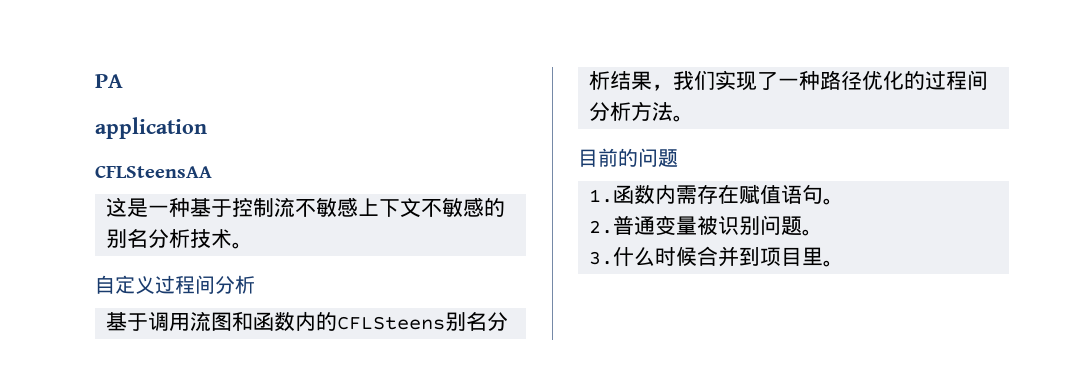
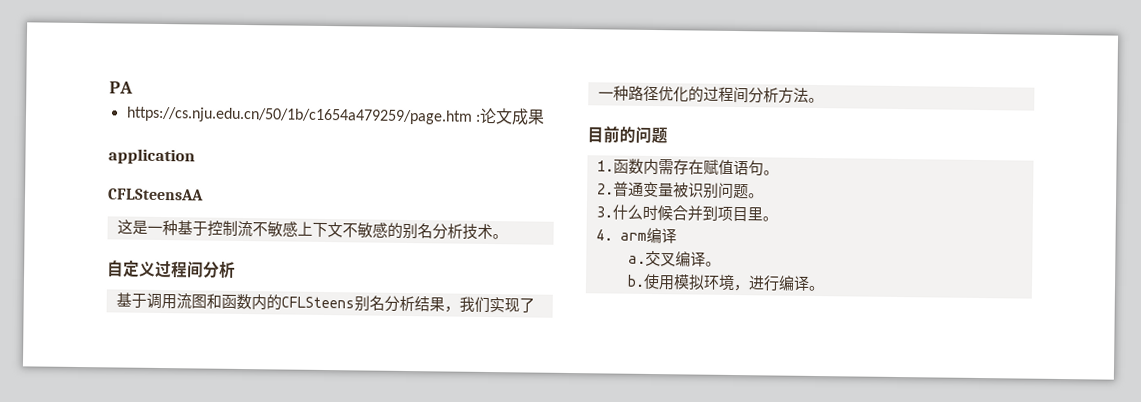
(123, 81) none -> [125,106,545,126] // https://cs.nju.edu.cn/50/1b/c1654a479259/page.htm :论文成果
(844, 263) none -> [595,227,677,244] [627,250,721,267] [626,273,824,292] // 4. arm编译 // a.交叉编译。 // b.使用模拟环境，进行编译。

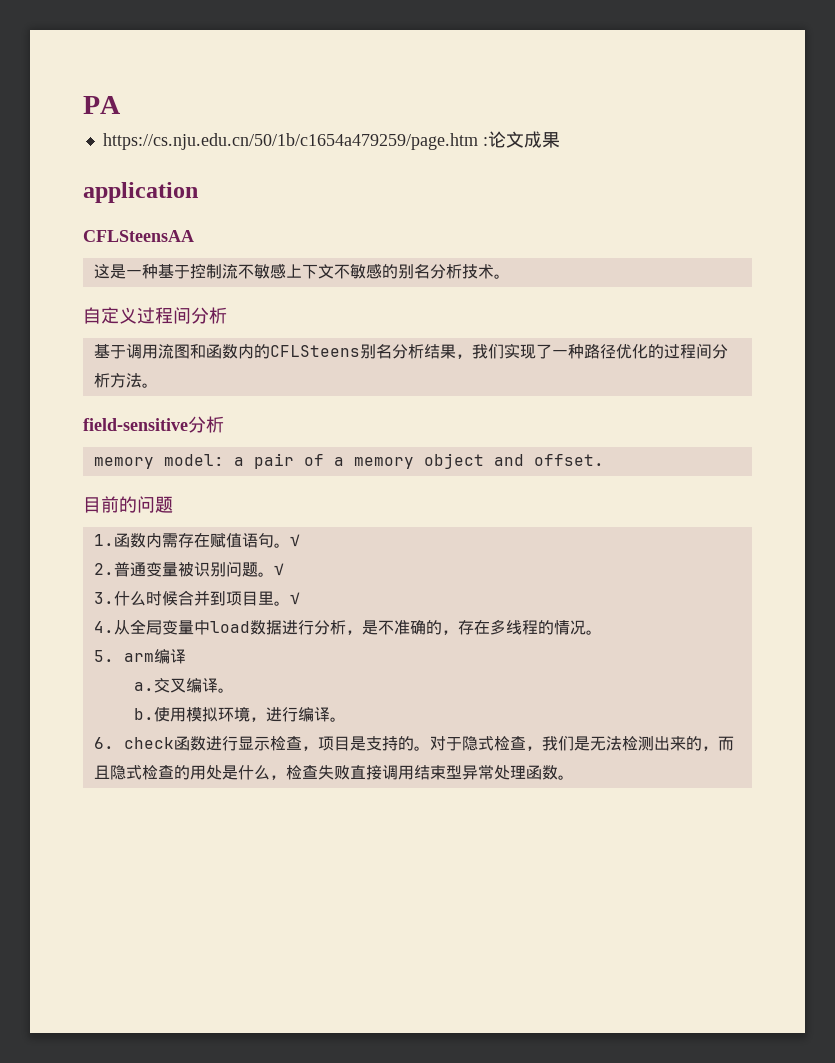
(824, 100) none -> [83,416,224,433] [93,453,604,469] // field-sensitive分析 // memory model: a pair of a memory object and offset.
(779, 173) none -> [289,534,300,547] √
(764, 196) none -> [273,563,284,576] √
(778, 219) none -> [289,592,300,605] √
(613, 235) none -> [113,619,602,635] [93,650,114,662] 从全局变量中load数据进行分析，是不准确的，存在多线程的情况。 // 5.
(824, 288) none -> [93,736,734,751] [93,765,574,780] // 6. check函数进行显示检查，项目是支持的。对于隐式检查，我们是无法检测出来的，而且隐式检查的用处是什么，检查失败直接调用结束型异常处理函数。

